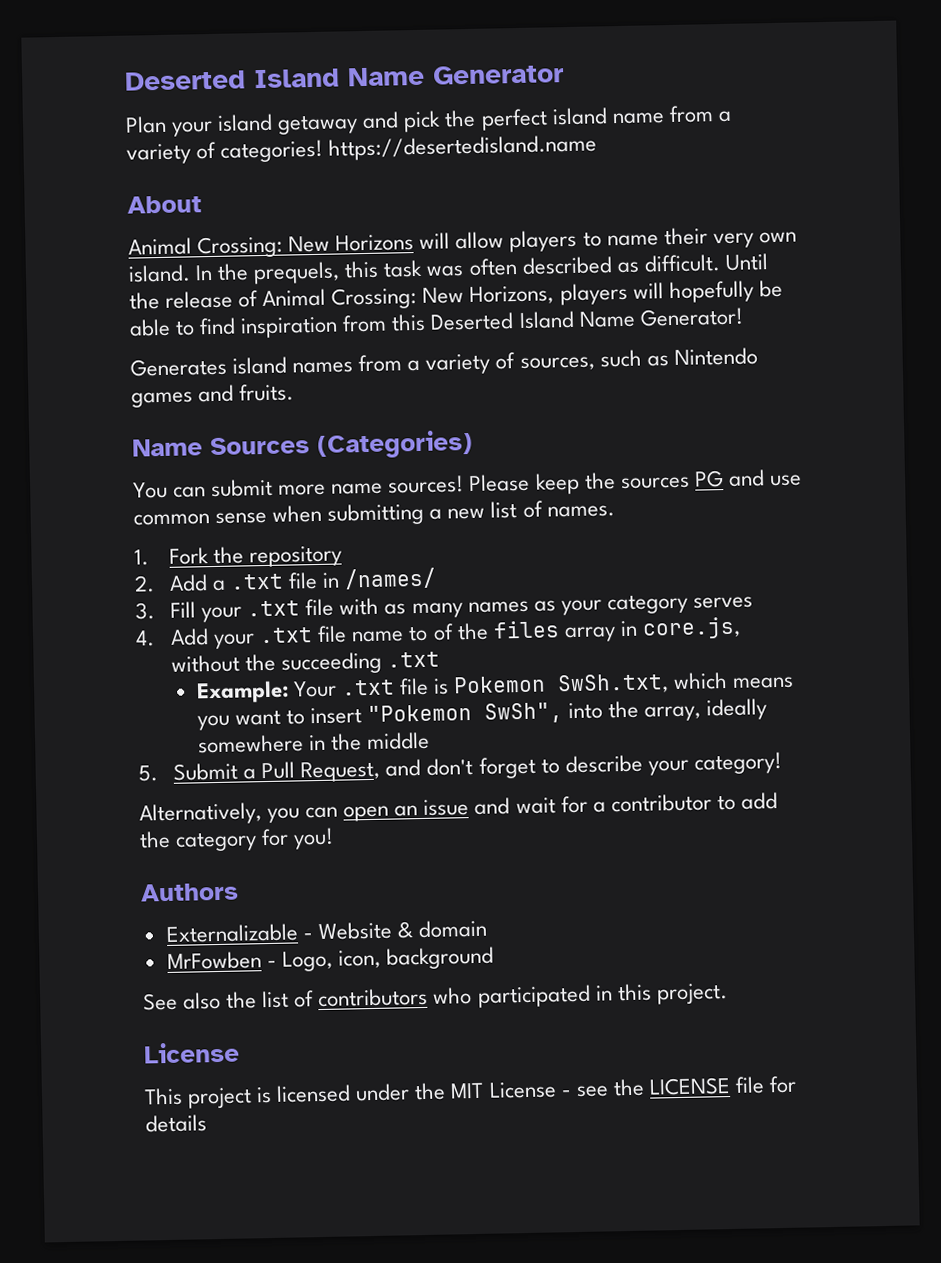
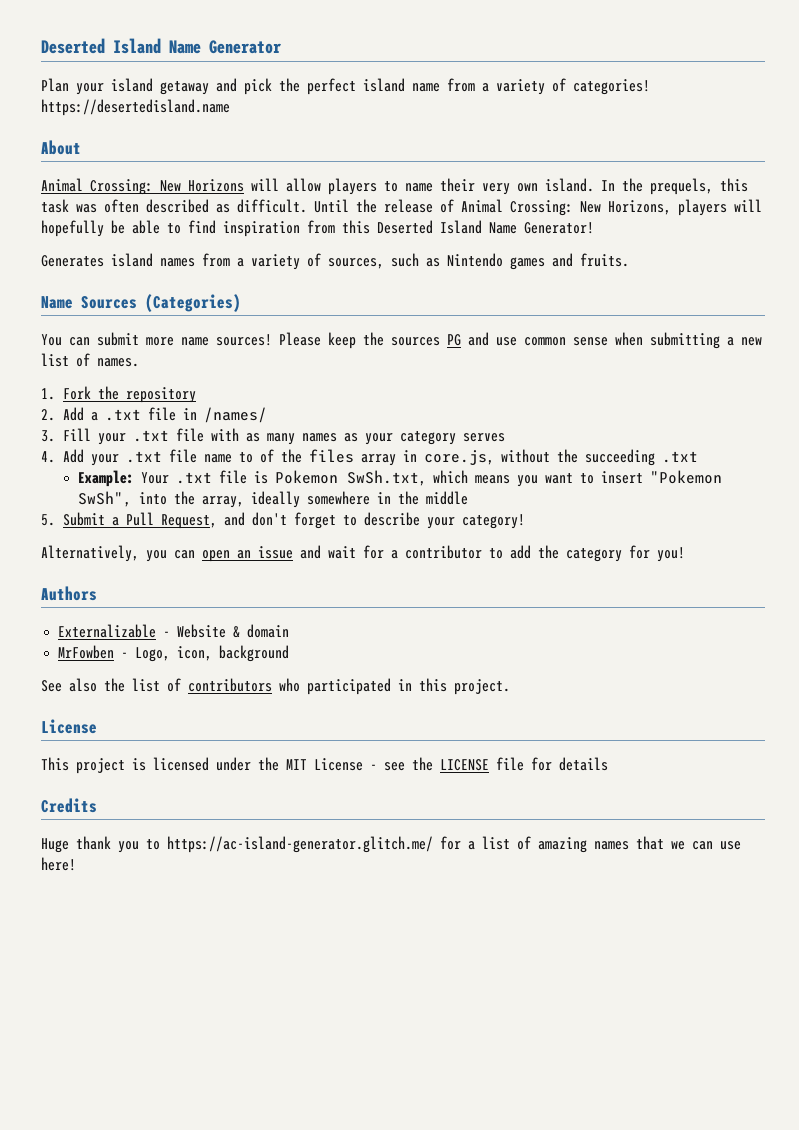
(207, 1123) none -> [41,798,97,813] [41,836,741,853] [41,857,76,871] // Credits // Huge thank you to https://ac-island-generator.glitch.me/ for a list of amazing names that we can use here!

